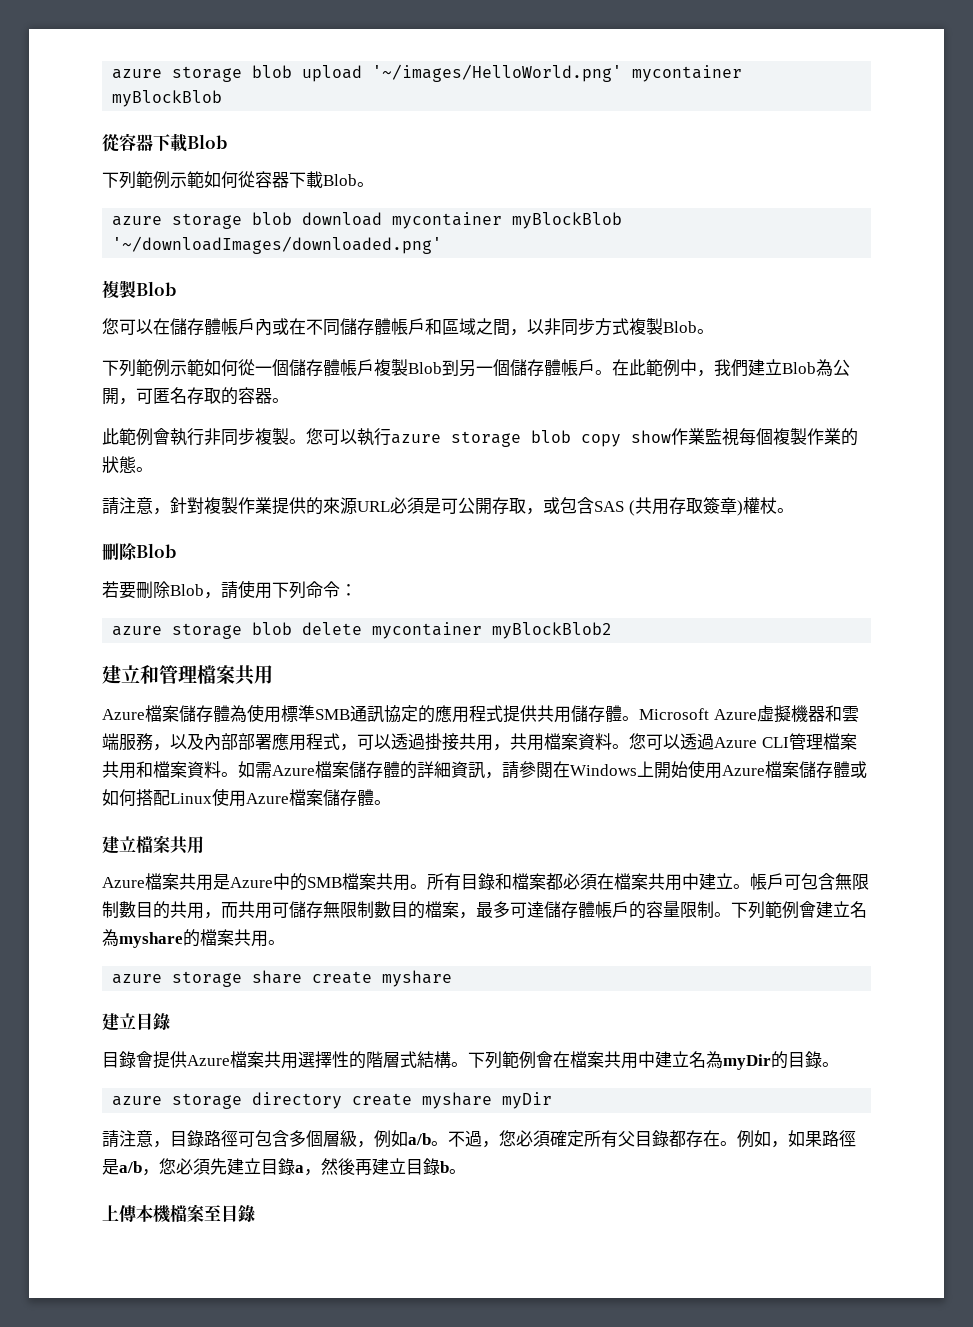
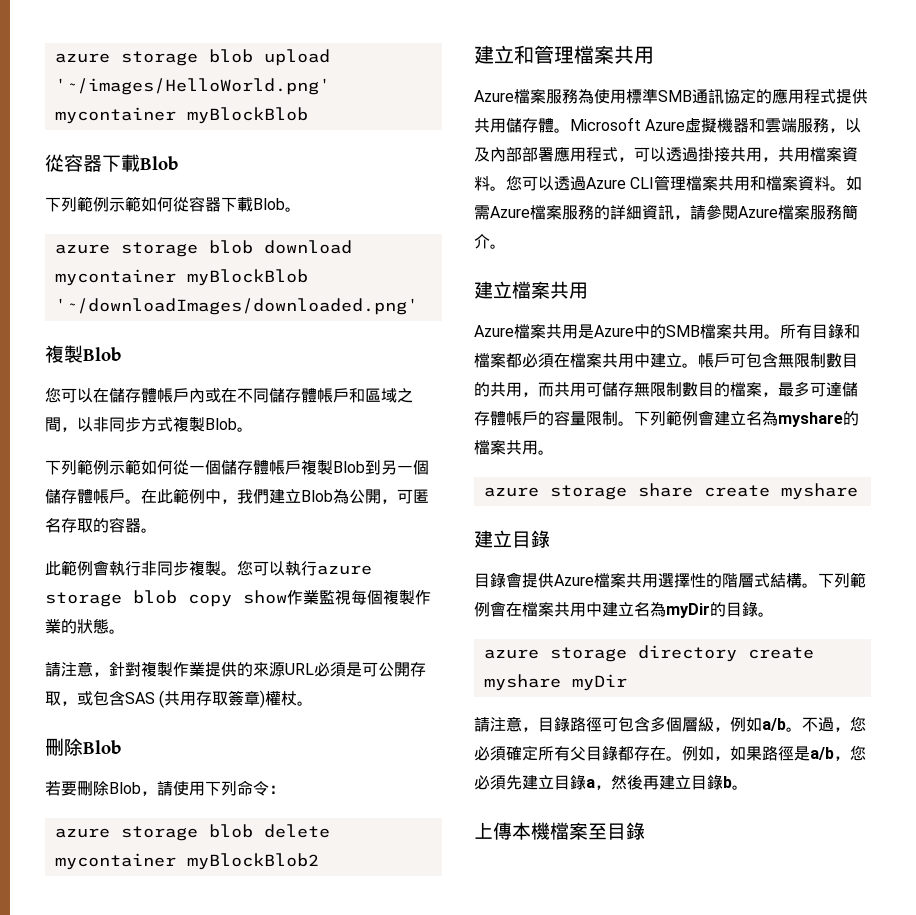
[179,705,230,722] 儲存體 -> [546,89,578,104] 服務
[349,761,400,778] 儲存體 -> [562,205,594,220] 服務
[553,760,867,779] [102,788,374,807] 在Windows上開始使用Azure檔案儲存體或如何搭配Linux使用Azure檔案儲存體 -> [738,204,858,220] [474,234,490,249] Azure檔案服務簡介

